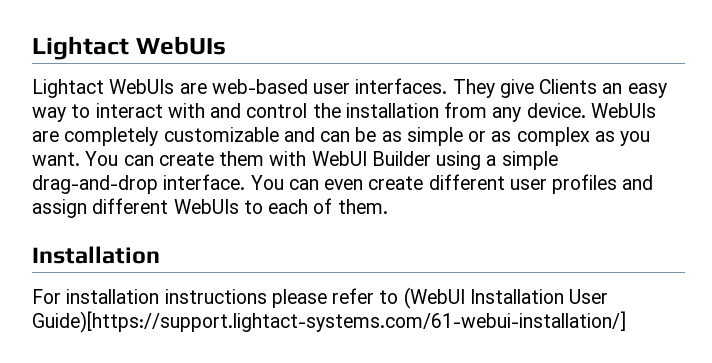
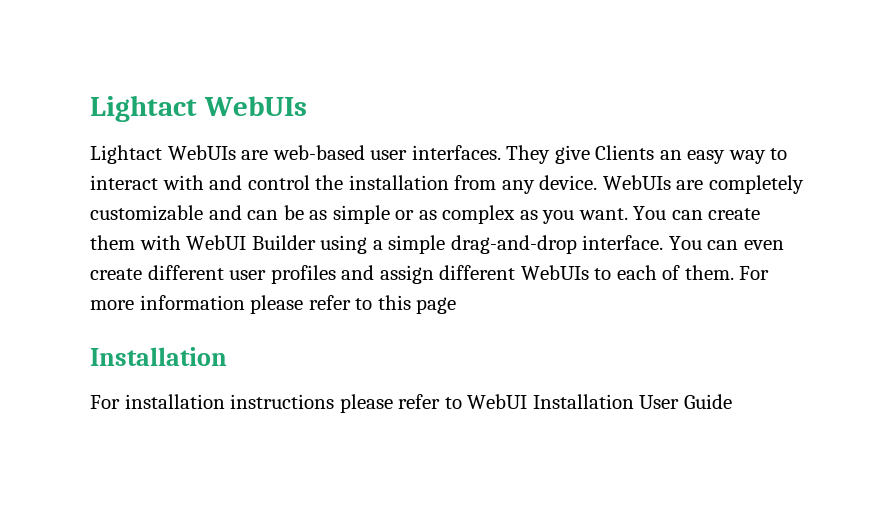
(388, 206) none -> [739,266,770,280] [90,295,457,314] For more information please refer to this page
[403,287,465,309] (WebUI -> [467,394,528,409] WebUI
[32,311,626,333] Guide)[https://support.lightact-systems.com/61-webui-installation/] -> [683,394,732,409] Guide

